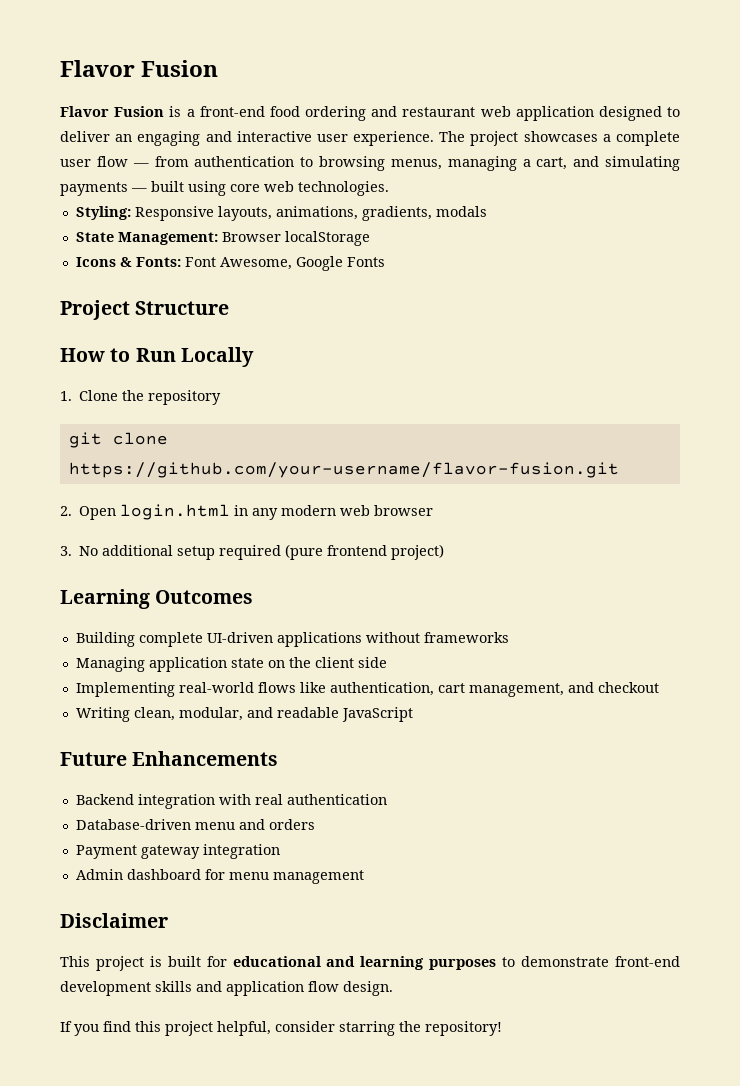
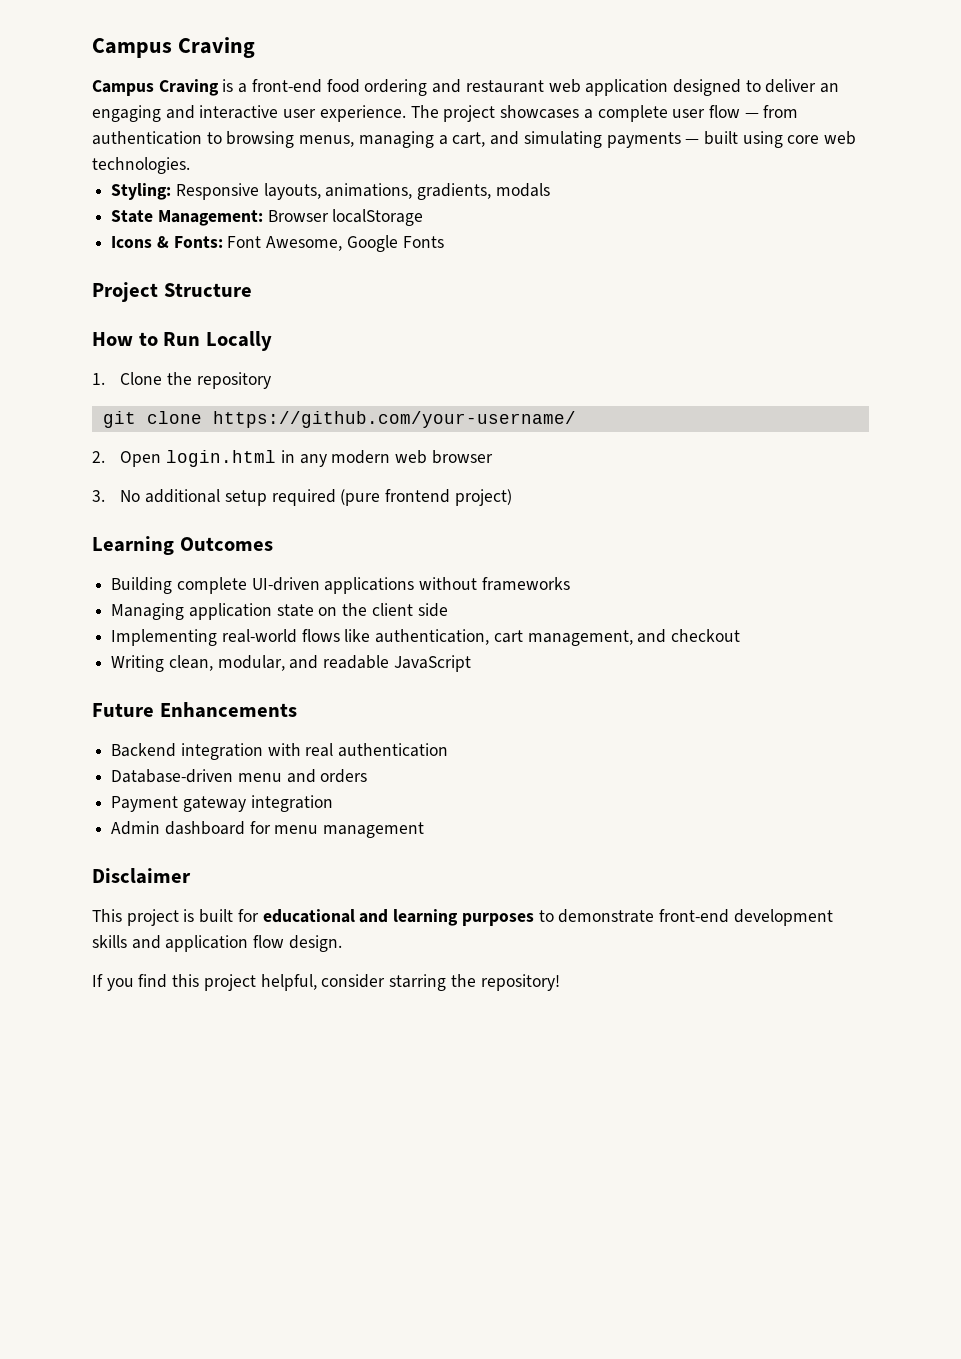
[60,60,219,77] [60,106,165,117] Flavor Fusion // Flavor Fusion -> [92,37,255,58] [92,79,219,96] Campus Craving // Campus Craving
[68,462,619,478] https://github.com/your-username/flavor-fusion.git -> [212,411,576,428] https://github.com/your-username/

